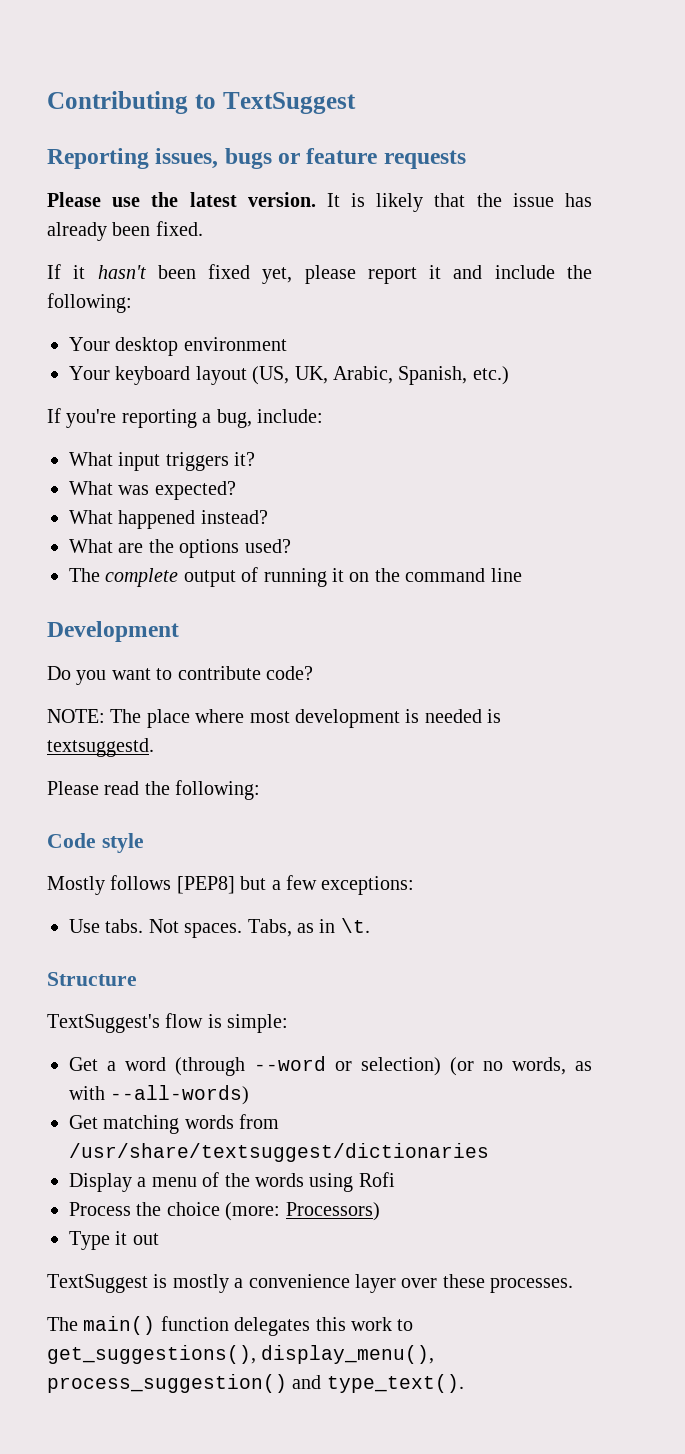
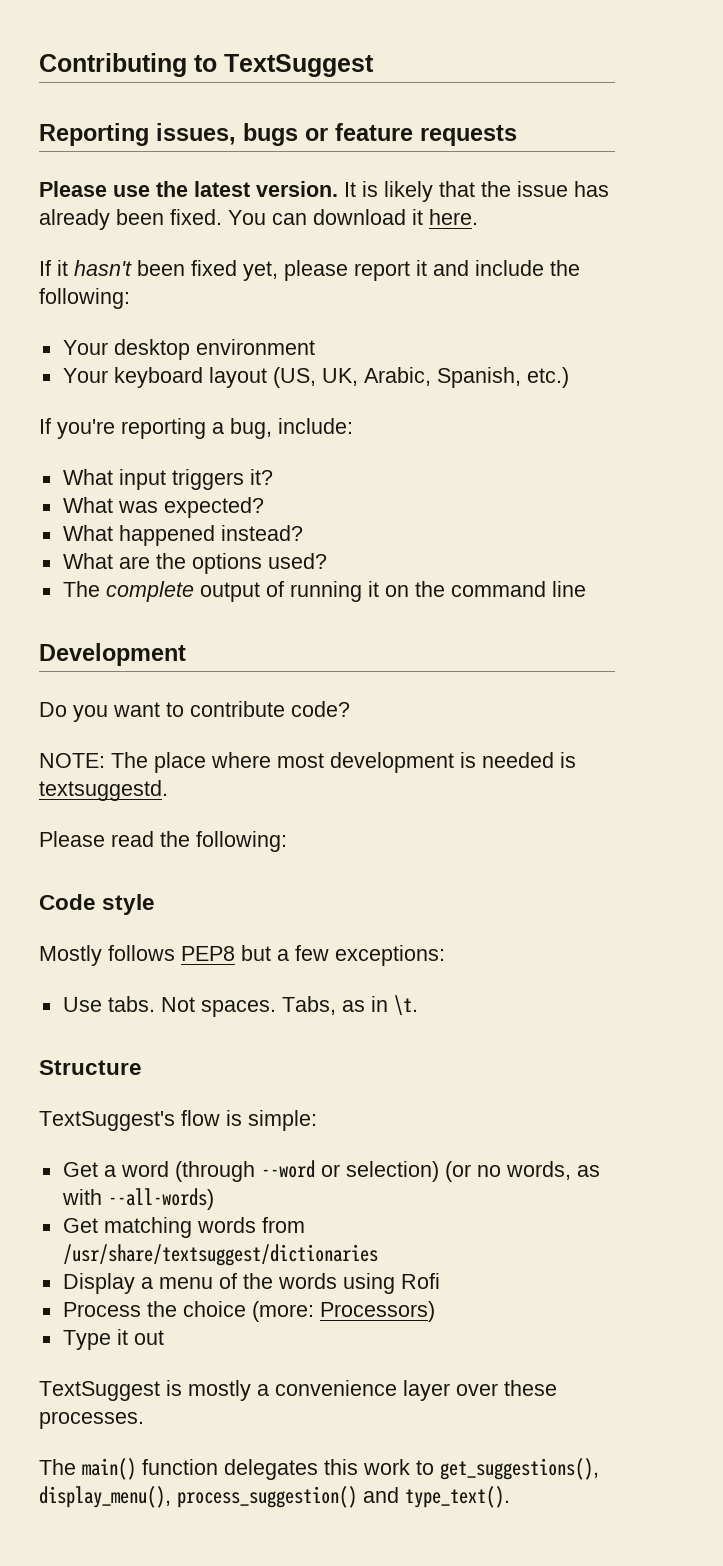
(203, 228) none -> [228,209,478,225] You can download it here.
[176,876,235,894] [PEP8] -> [181,946,235,961] PEP8

